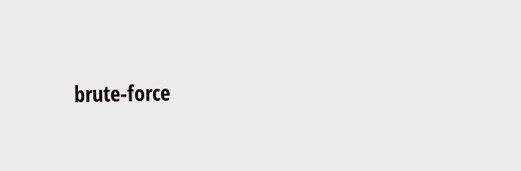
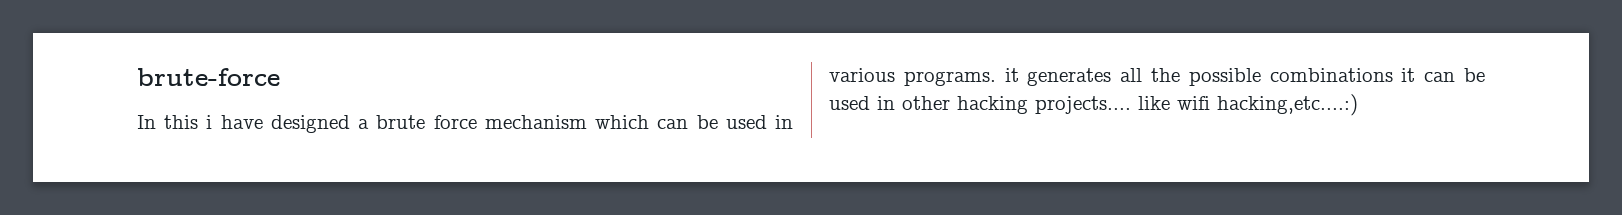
(171, 93) none -> [137,115,794,133] [829,68,1485,86] [829,94,1358,116] // In this i have designed a brute force mechanism which can be used in various programs. it generates all the possible combinations it can be used in other hacking projects.... like wifi hacking,etc....:)

